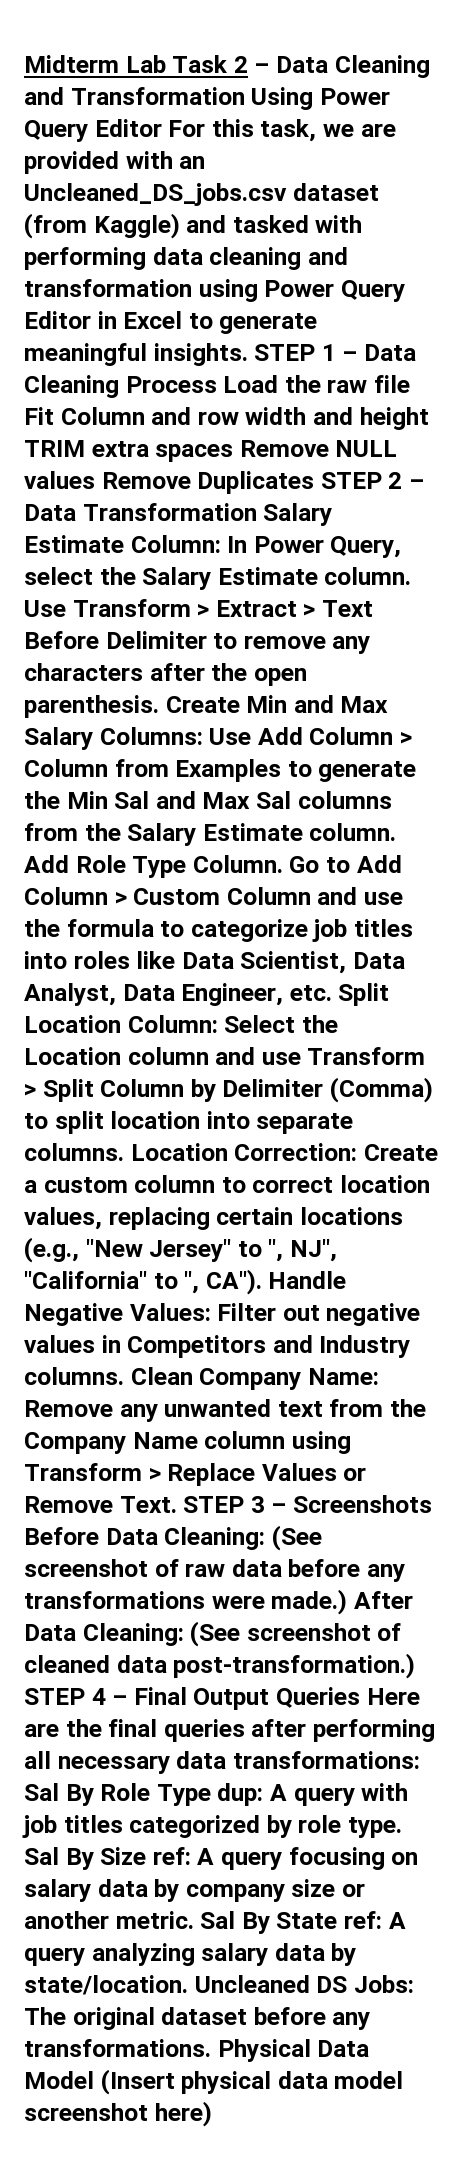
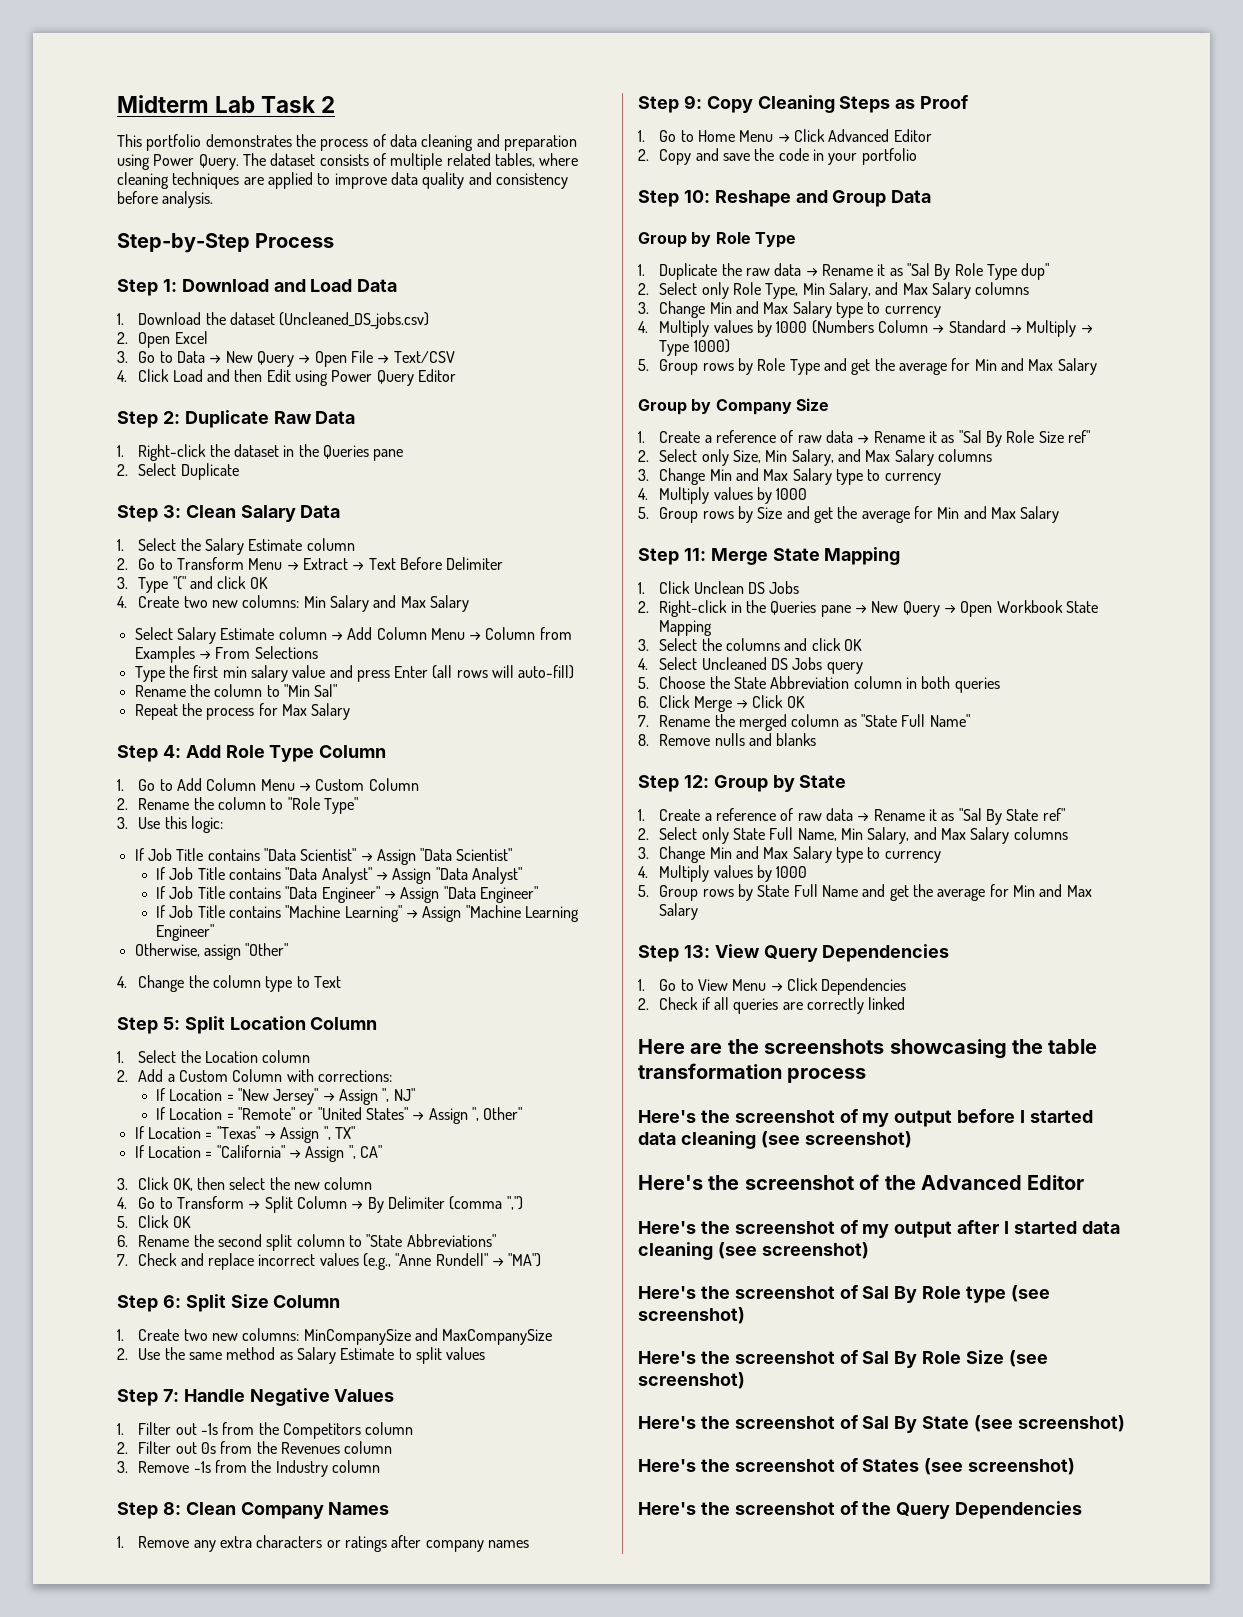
[254,55,430,78] [24,87,390,110] [24,119,396,142] [24,151,206,174] [24,183,379,206] [24,213,363,239] [24,247,348,270] [24,279,405,302] [24,311,318,334] [24,343,417,366] [24,375,411,398] [24,407,429,430] [24,440,398,462] [24,471,425,494] [24,503,333,526] [24,535,402,558] [24,567,412,590] [24,599,374,617] [24,631,371,654] [24,663,307,686] [24,695,389,718] [24,727,413,750] [24,759,417,782] [24,791,392,809] [24,823,397,846] [24,855,402,878] [24,887,404,905] [24,919,414,942] [24,951,406,974] [24,983,390,1006] [24,1015,338,1033] [24,1047,426,1065] [24,1077,434,1103] [24,1111,354,1134] [24,1143,438,1161] [24,1175,431,1193] [24,1207,403,1230] [24,1237,338,1263] [24,1269,347,1295] [24,1303,421,1326] [24,1335,411,1358] [24,1367,379,1390] [24,1399,427,1422] [24,1431,351,1454] [24,1463,367,1486] [24,1495,433,1513] [24,1525,322,1551] [24,1559,406,1582] [24,1589,413,1615] [24,1621,402,1647] [24,1653,416,1679] [24,1687,420,1710] [24,1719,436,1742] [24,1751,420,1774] [24,1783,409,1806] [22,1815,403,1838] [24,1847,419,1870] [24,1879,366,1902] [24,1911,406,1934] [24,1943,357,1966] [24,1975,414,1995] [24,2007,371,2030] [24,2039,370,2062] [24,2069,404,2095] [24,2101,212,2127] – Data Cleaning and Transformation Using Power Query Editor For this task, we are provided with an Uncleaned_DS_jobs.csv dataset (from Kaggle) and tasked with performing data cleaning and transformation using Power Query Editor in Excel to generate meaningful insights. STEP 1 – Data Cleaning Process Load the raw file Fit Column and row width and height TRIM extra spaces Remove NULL values Remove Duplicates STEP 2 – Data Transformation Salary Estimate Column: In Power Query, select the Salary Estimate column. Use Transform > Extract > Text Before Delimiter to remove any characters after the open parenthesis. Create Min and Max Salary Columns: Use Add Column > Column from Examples to generate the Min Sal and Max Sal columns from the Salary Estimate column. Add Role Type Column. Go to Add Column > Custom Column and use the formula to categorize job titles into roles like Data Scientist, Data Analyst, Data Engineer, etc. Split Location Column: Select the Location column and use Transform > Split Column by Delimiter (Comma) to split location into separate columns. Location Correction: Create a custom column to correct location values, replacing certain locations (e.g., "New Jersey" to ", NJ", "California" to ", CA"). Handle Negative Values: Filter out negative values in Competitors and Industry columns. Clean Company Name: Remove any unwanted text from the Company Name column using Transform > Replace Values or Remove Text. STEP 3 – Screenshots Before Data Cleaning: (See screenshot of raw data before any transformations were made.) After Data Cleaning: (See screenshot of cleaned data post-transformation.) STEP 4 – Final Output Queries Here are the final queries after performing all necessary data transformations: Sal By Role Type dup: A query with job titles categorized by role type. Sal By Size ref: A query focusing on salary data by company size or another metric. Sal By State ref: A query analyzing salary data by state/location. Uncleaned DS Jobs: The original dataset before any transformations. Physical Data Model (Insert physical data model screenshot here) -> [117,134,577,151] [117,153,579,170] [117,172,568,189] [117,191,214,208] [117,233,335,253] [117,279,398,296] [117,312,430,329] [117,331,208,348] [117,350,455,367] [117,369,456,386] [117,410,356,428] [117,444,404,461] [117,463,239,480] [117,505,341,522] [117,538,355,555] [117,557,504,570] [117,576,268,593] [117,595,469,612] [134,627,572,644] [134,646,318,663] [134,665,575,682] [134,684,338,697] [134,703,351,720] [117,745,387,762] [117,778,419,791] [117,797,359,814] [117,816,224,833] [134,848,513,865] [156,867,522,884] [156,886,538,903] [156,905,579,922] [156,924,215,941] [134,943,289,960] [117,975,342,992] [117,1016,378,1034] [117,1050,311,1063] [117,1069,393,1082] [156,1088,415,1105] [156,1107,523,1124] [134,1126,355,1143] [134,1145,382,1162] [117,1177,373,1191] [117,1196,523,1213] [117,1215,191,1228] [117,1234,496,1251] [117,1253,542,1270] [117,1294,341,1312] [117,1328,553,1345] [117,1347,486,1364] [117,1388,395,1406] [117,1422,414,1439] [117,1441,393,1454] [117,1460,381,1477] [117,1502,390,1519] [117,1535,529,1552] [638,95,969,113] [638,129,932,142] [638,148,917,165] [638,190,932,207] [638,232,796,248] [638,263,1050,280] [638,282,1030,299] [638,301,941,318] [638,320,1093,337] [659,339,730,356] [638,358,1097,375] [638,398,829,415] [638,430,1090,447] [638,449,992,466] [638,468,941,485] [638,487,808,504] [638,506,1060,523] [638,547,901,565] [638,581,800,594] [638,600,1098,617] [659,620,713,636] [638,638,863,651] [638,657,863,674] [638,676,1000,693] [638,695,805,712] [638,714,970,731] [638,733,817,746] [638,775,847,792] [638,808,1065,825] [638,827,1068,844] [638,846,941,863] [638,865,808,882] [638,884,1092,901] [659,903,699,920] [638,944,950,962] [638,978,907,995] [638,997,906,1014] [638,1039,1098,1059] [638,1063,867,1083] [638,1109,1093,1127] [638,1131,912,1149] [638,1174,1085,1190] [638,1220,1120,1238] [638,1242,869,1260] [638,1285,1050,1303] [638,1307,745,1324] [638,1350,1048,1368] [638,1372,745,1389] [638,1415,1125,1433] [638,1458,1076,1475] [638,1501,1083,1519] // This portfolio demonstrates the process of data cleaning and preparation using Power Query. The dataset consists of multiple related tables, where cleaning techniques are applied to improve data quality and consistency before analysis. // Step-by-Step Process // Step 1: Download and Load Data // 1. Download the dataset (Uncleaned_DS_jobs.csv) // 2. Open Excel // 3. Go to Data → New Query → Open File → Text/CSV // 4. Click Load and then Edit using Power Query Editor // Step 2: Duplicate Raw Data // 1. Right-click the dataset in the Queries pane // 2. Select Duplicate // Step 3: Clean Salary Data // 1. Select the Salary Estimate column // 2. Go to Transform Menu → Extract → Text Before Delimiter // 3. Type "(" and click OK // 4. Create two new columns: Min Salary and Max Salary // Select Salary Estimate column → Add Column Menu → Column from Examples → From Selections // Type the first min salary value and press Enter (all rows will auto-fill) // Rename the column to "Min Sal" // Repeat the process for Max Salary // Step 4: Add Role Type Column // 1. Go to Add Column Menu → Custom Column // 2. Rename the column to "Role Type" // 3. Use this logic: // If Job Title contains "Data Scientist" → Assign "Data Scientist" // If Job Title contains "Data Analyst" → Assign "Data Analyst" // If Job Title contains "Data Engineer" → Assign "Data Engineer" // If Job Title contains "Machine Learning" → Assign "Machine Learning Engineer" // Otherwise, assign "Other" // 4. Change the column type to Text // Step 5: Split Location Column // 1. Select the Location column // 2. Add a Custom Column with corrections: // If Location = "New Jersey" → Assign ", NJ" // If Location = "Remote" or "United States" → Assign ", Other" // If Location = "Texas" → Assign ", TX" // If Location = "California" → Assign ", CA" // 3. Click OK, then select the new column // 4. Go to Transform → Split Column → By Delimiter (comma ",") // 5. Click OK // 6. Rename the second split column to "State Abbreviations" // 7. Check and replace incorrect values (e.g., "Anne Rundell" → "MA") // Step 6: Split Size Column // 1. Create two new columns: MinCompanySize and MaxCompanySize // 2. Use the same method as Salary Estimate to split values // Step 7: Handle Negative Values // 1. Filter out -1s from the Competitors column // 2. Filter out 0s from the Revenues column // 3. Remove -1s from the Industry column // Step 8: Clean Company Names // 1. Remove any extra characters or ratings after company names // Step 9: Copy Cleaning Steps as Proof // 1. Go to Home Menu → Click Advanced Editor // 2. Copy and save the code in your portfolio // Step 10: Reshape and Group Data // Group by Role Type // 1. Duplicate the raw data → Rename it as "Sal By Role Type dup" // 2. Select only Role Type, Min Salary, and Max Salary columns // 3. Change Min and Max Salary type to currency // 4. Multiply values by 1000 (Numbers Column → Standard → Multiply → Type 1000) // 5. Group rows by Role Type and get the average for Min and Max Salary // Group by Company Size // 1. Create a reference of raw data → Rename it as "Sal By Role Size ref" // 2. Select only Size, Min Salary, and Max Salary columns // 3. Change Min and Max Salary type to currency // 4. Multiply values by 1000 // 5. Group rows by Size and get the average for Min and Max Salary // Step 11: Merge State Mapping // 1. Click Unclean DS Jobs // 2. Right-click in the Queries pane → New Query → Open Workbook State Mapping // 3. Select the columns and click OK // 4. Select Uncleaned DS Jobs query // 5. Choose the State Abbreviation column in both queries // 6. Click Merge → Click OK // 7. Rename the merged column as "State Full Name" // 8. Remove nulls and blanks // Step 12: Group by State // 1. Create a reference of raw data → Rename it as "Sal By State ref" // 2. Select only State Full Name, Min Salary, and Max Salary columns // 3. Change Min and Max Salary type to currency // 4. Multiply values by 1000 // 5. Group rows by State Full Name and get the average for Min and Max Salary // Step 13: View Query Dependencies // 1. Go to View Menu → Click Dependencies // 2. Check if all queries are correctly linked // Here are the screenshots showcasing the table transformation process // Here's the screenshot of my output before I started data cleaning (see screenshot) // Here's the screenshot of the Advanced Editor // Here's the screenshot of my output after I started data cleaning (see screenshot) // Here's the screenshot of Sal By Role type (see screenshot) // Here's the screenshot of Sal By Role Size (see screenshot) // Here's the screenshot of Sal By State (see screenshot) // Here's the screenshot of States (see screenshot) // Here's the screenshot of the Query Dependencies

